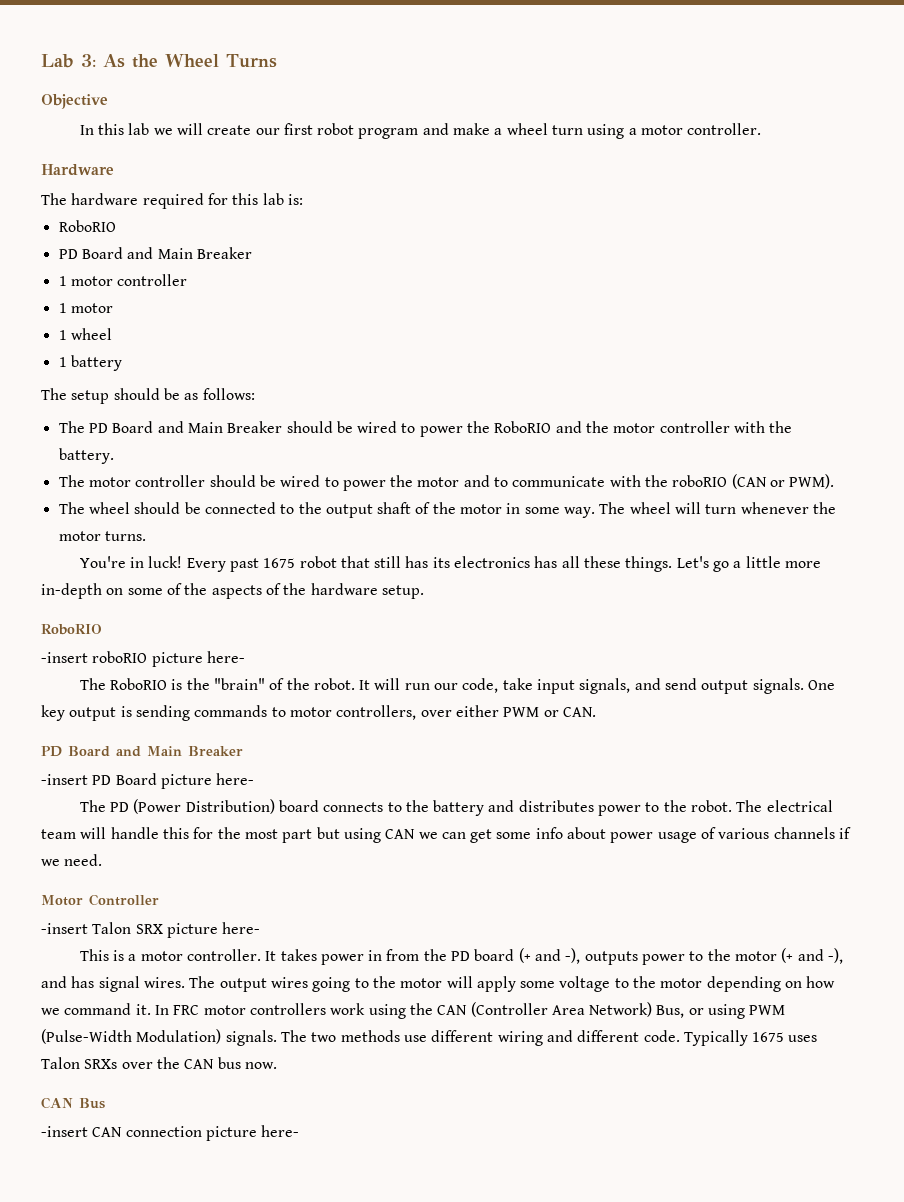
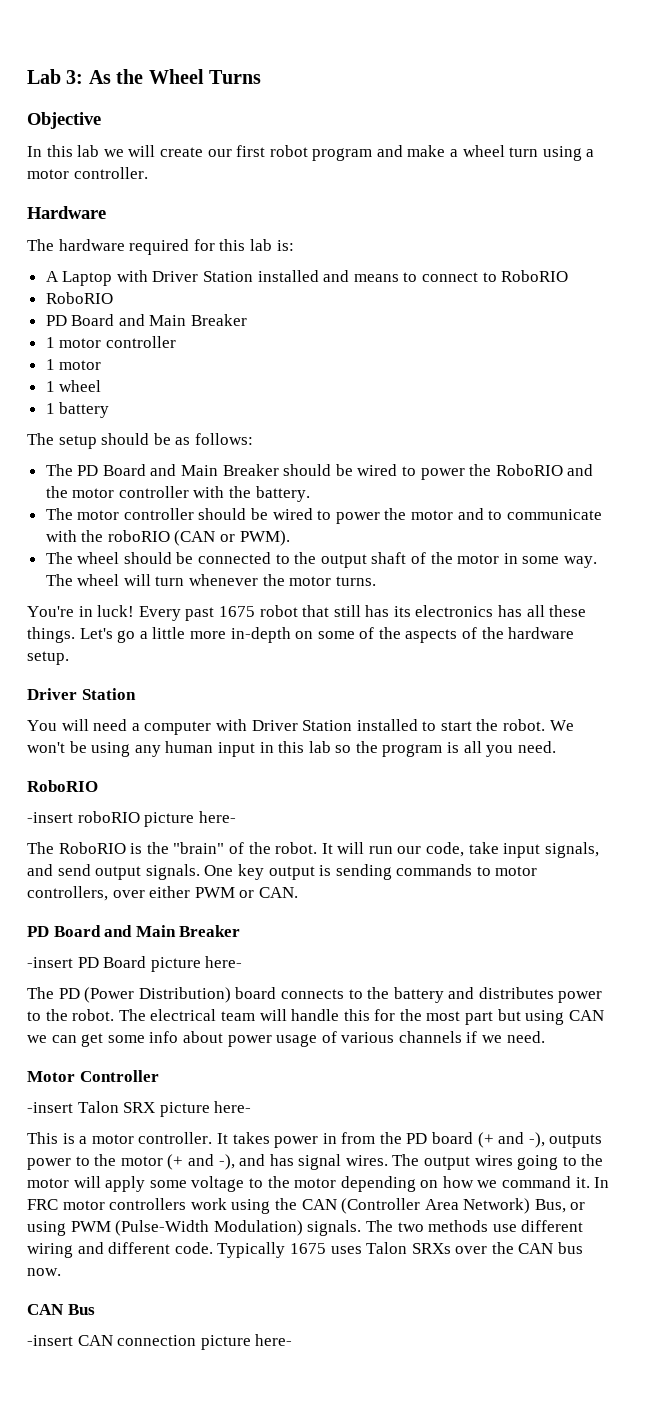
(303, 199) none -> [45,270,569,286] // A Laptop with Driver Station installed and means to connect to RoboRIO
(424, 592) none -> [27,688,136,700] [27,719,574,735] [27,741,556,757] // Driver Station // You will need a computer with Driver Station installed to start the robot. We won't be using any human input in this lab so the program is all you need.

